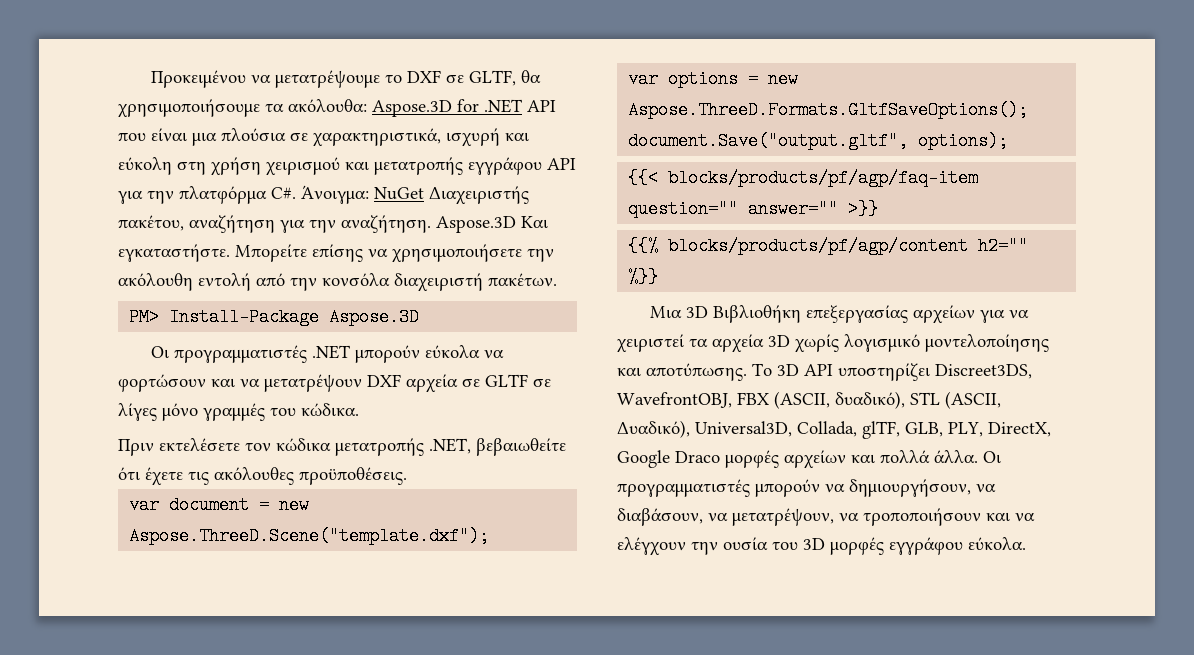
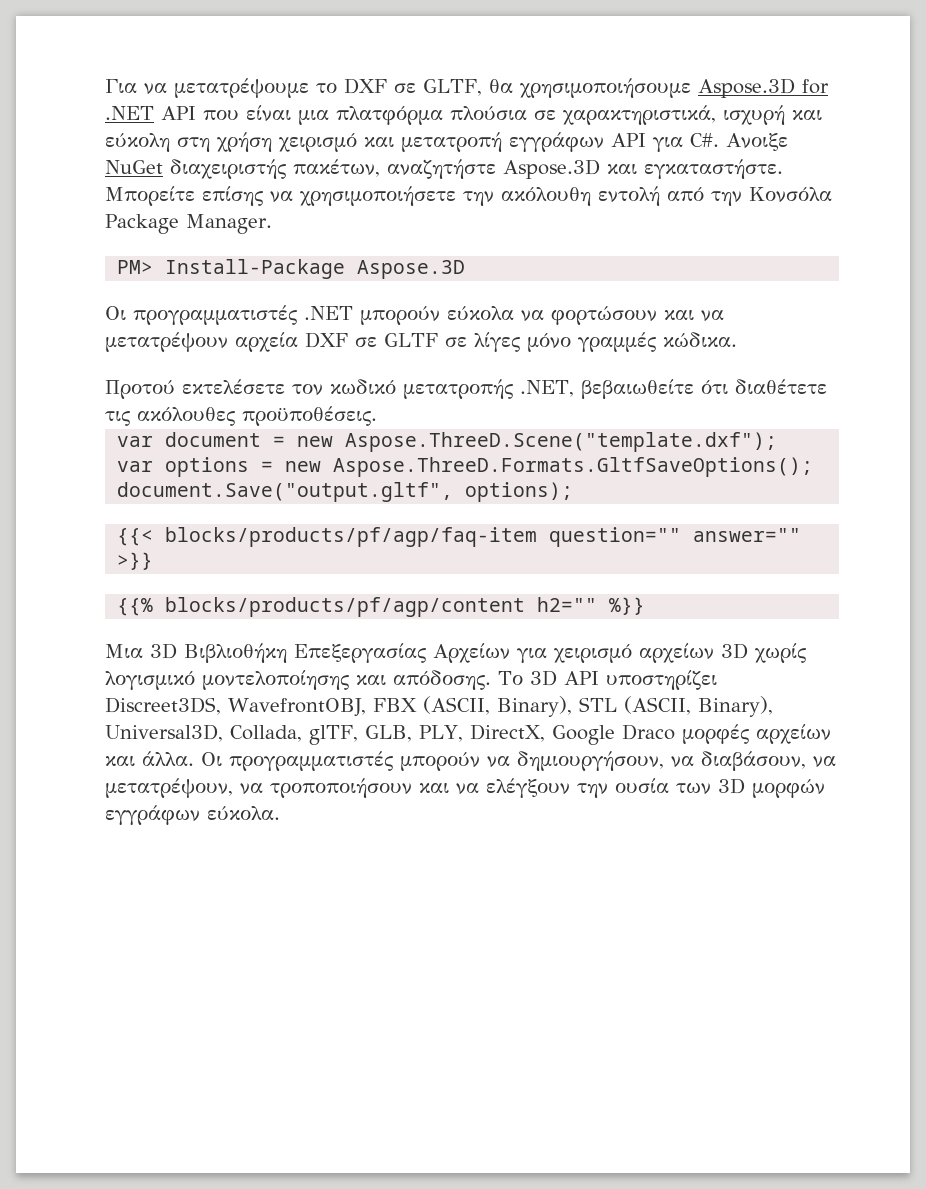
[150,70,246,88] Προκειμένου -> [105,79,137,93] Για
[265,99,367,113] τα ακόλουθα: -> (691, 88) none
(217, 139) none -> [336,106,443,125] πλατφόρμα
[266,157,576,176] [118,185,529,205] [118,215,549,233] χειρισμού και μετατροπής εγγράφου API για την πλατφόρμα C#. Άνοιγμα: NuGet Διαχειριστής πακέτου, αναζήτηση για την αναζήτηση. Aspose.3D Και -> [279,132,789,152] [105,159,637,179] χειρισμό και μετατροπή εγγράφων API για C#. Ανοιξε NuGet διαχειριστής πακέτων, αναζητήστε Aspose.3D και
[322,273,557,292] κονσόλα διαχειριστή πακέτων. -> [749,187,833,202] [105,214,272,234] Κονσόλα Package Manager.
[367,374,458,393] DXF αρχεία -> [235,332,348,352] αρχεία DXF
[270,408,296,416] του -> (656, 342) none
[118,439,154,456] Πριν -> [105,380,175,399] Προτού
[276,438,331,451] κώδικα -> [330,379,396,395] κωδικό
[145,467,183,486] έχετε -> [734,379,827,394] διαθέτετε
[805,305,1029,324] [617,334,764,353] επεξεργασίας αρχείων για να χειριστεί τα αρχεία -> [294,643,714,663] Επεξεργασίας Αρχείων για χειρισμό αρχείων
[646,363,747,381] αποτύπωσης. -> [393,670,491,690] απόδοσης.
[835,391,905,409] δυαδικό), -> [496,696,572,717] Binary),
[617,420,690,438] Δυαδικό), -> [697,696,773,717] Binary),
[880,450,930,464] πολλά -> (135, 761) none
[617,537,686,556] ελέγχουν -> [486,778,570,798] ελέγξουν
[772,537,963,555] του 3D μορφές εγγράφου -> [676,778,825,798] [105,805,200,825] των 3D μορφών εγγράφων

